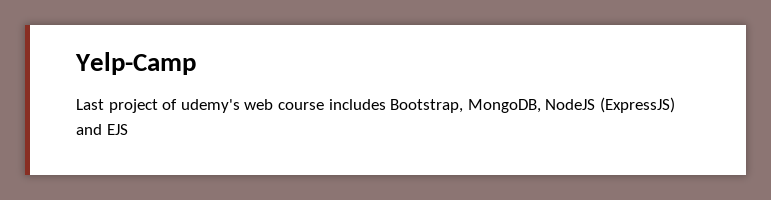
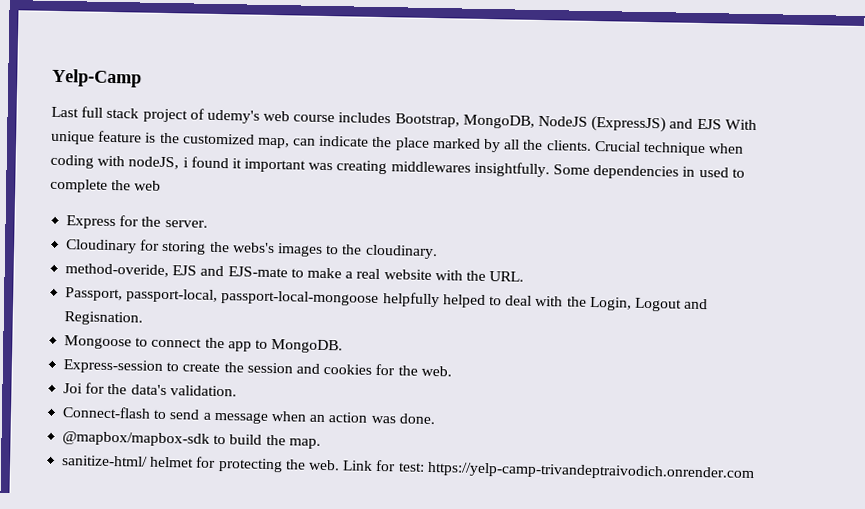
(104, 104) none -> [81,106,140,119] full stack
(128, 129) none -> [724,119,757,131] [50,130,745,157] [50,154,745,180] [50,178,162,193] [66,215,208,230] [65,239,438,260] [65,263,525,282] [65,287,709,312] [64,311,144,326] [64,335,344,354] [63,359,452,377] [63,382,237,397] [62,406,436,425] [62,431,321,449] [62,455,755,482] With unique feature is the customized map, can indicate the place marked by all the clients. Crucial technique when coding with nodeJS, i found it important was creating middlewares insightfully. Some dependencies in used to complete the web // Express for the server. // Cloudinary for storing the webs's images to the cloudinary. // method-overide, EJS and EJS-mate to make a real website with the URL. // Passport, passport-local, passport-local-mongoose helpfully helped to deal with the Login, Logout and Regisnation. // Mongoose to connect the app to MongoDB. // Express-session to create the session and cookies for the web. // Joi for the data's validation. // Connect-flash to send a message when an action was done. // @mapbox/mapbox-sdk to build the map. // sanitize-html/ helmet for protecting the web. Link for test: https://yelp-camp-trivandeptraivodich.onrender.com

